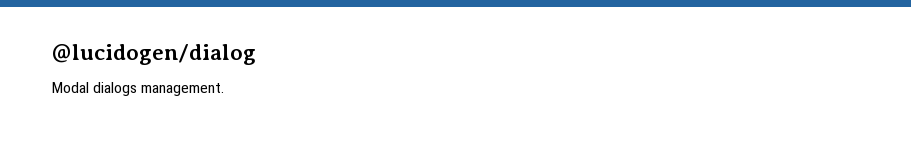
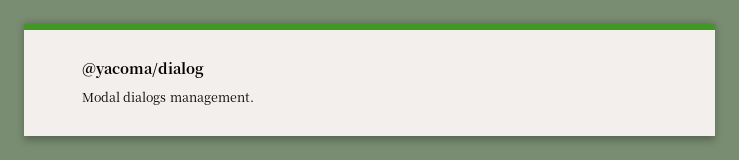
[52,44,256,65] @lucidogen/dialog -> [82,62,204,78] @yacoma/dialog

